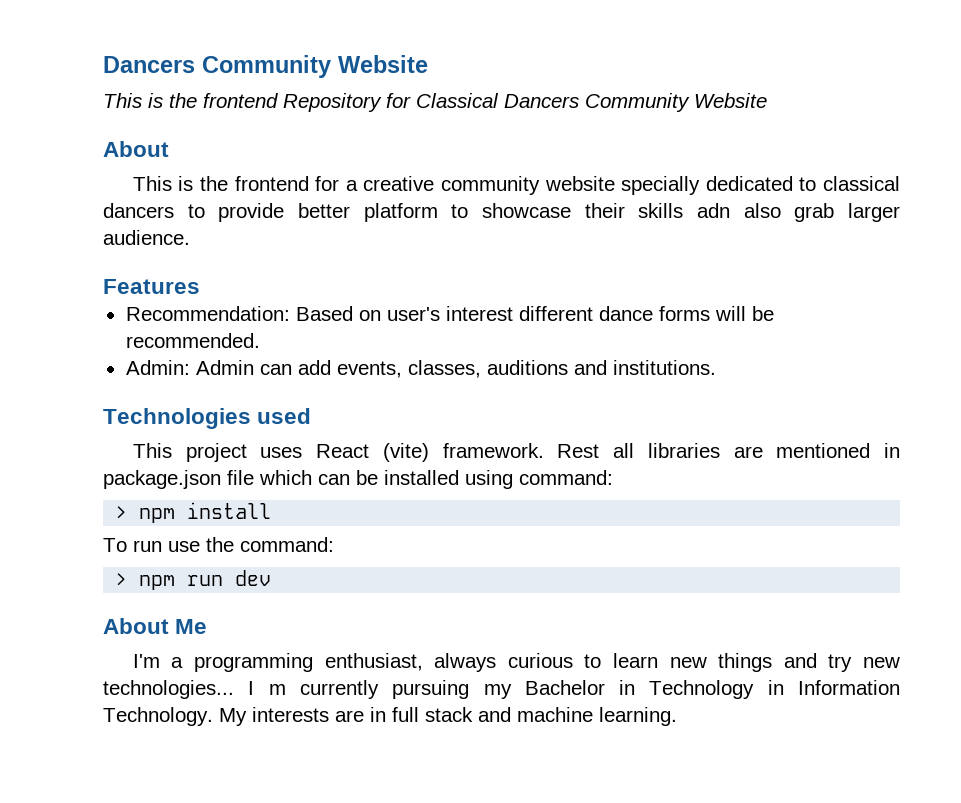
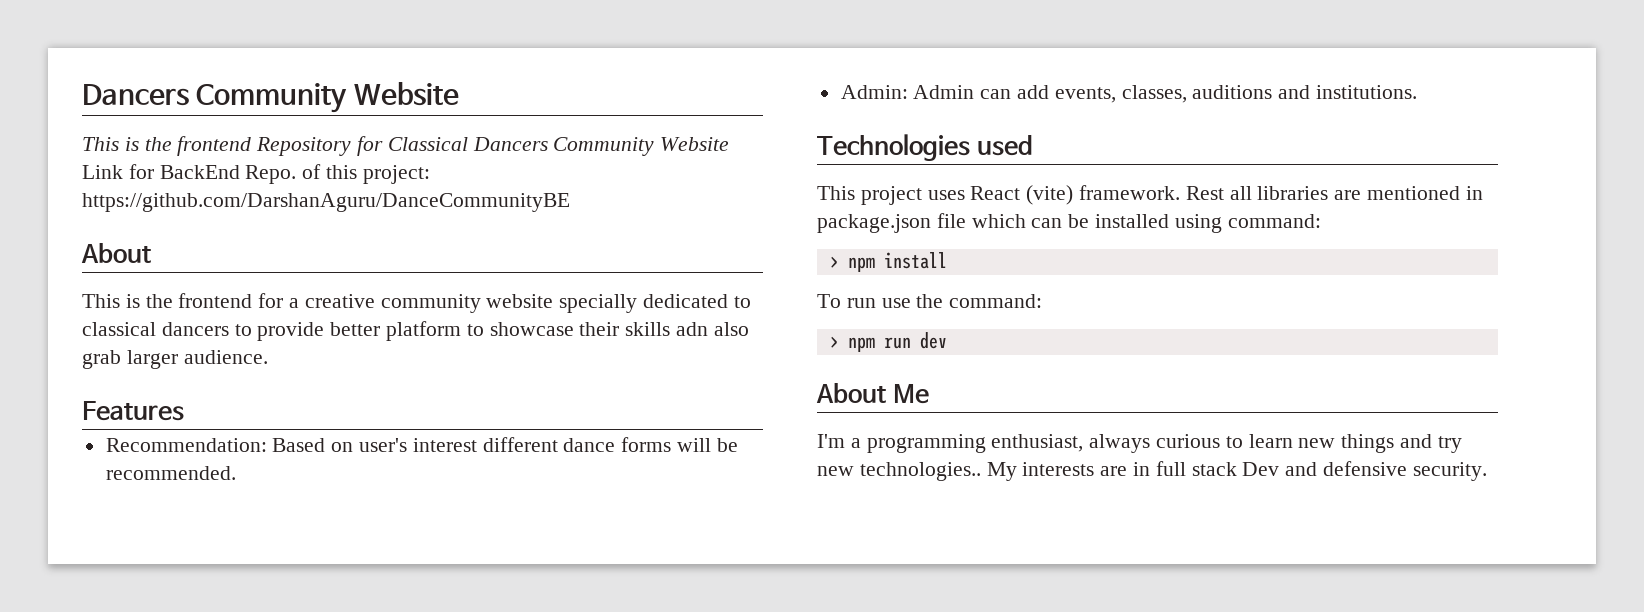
(767, 100) none -> [82,164,430,184] [82,193,570,212] Link for BackEnd Repo. of this project: https://github.com/DarshanAguru/DanceCommunityBE
[103,680,900,699] [103,707,213,726] technologies... I m currently pursuing my Bachelor in Technology in Information Technology. -> [859,462,981,481] technologies..
[478,707,677,726] and machine learning. -> [1242,461,1487,481] Dev and defensive security.

